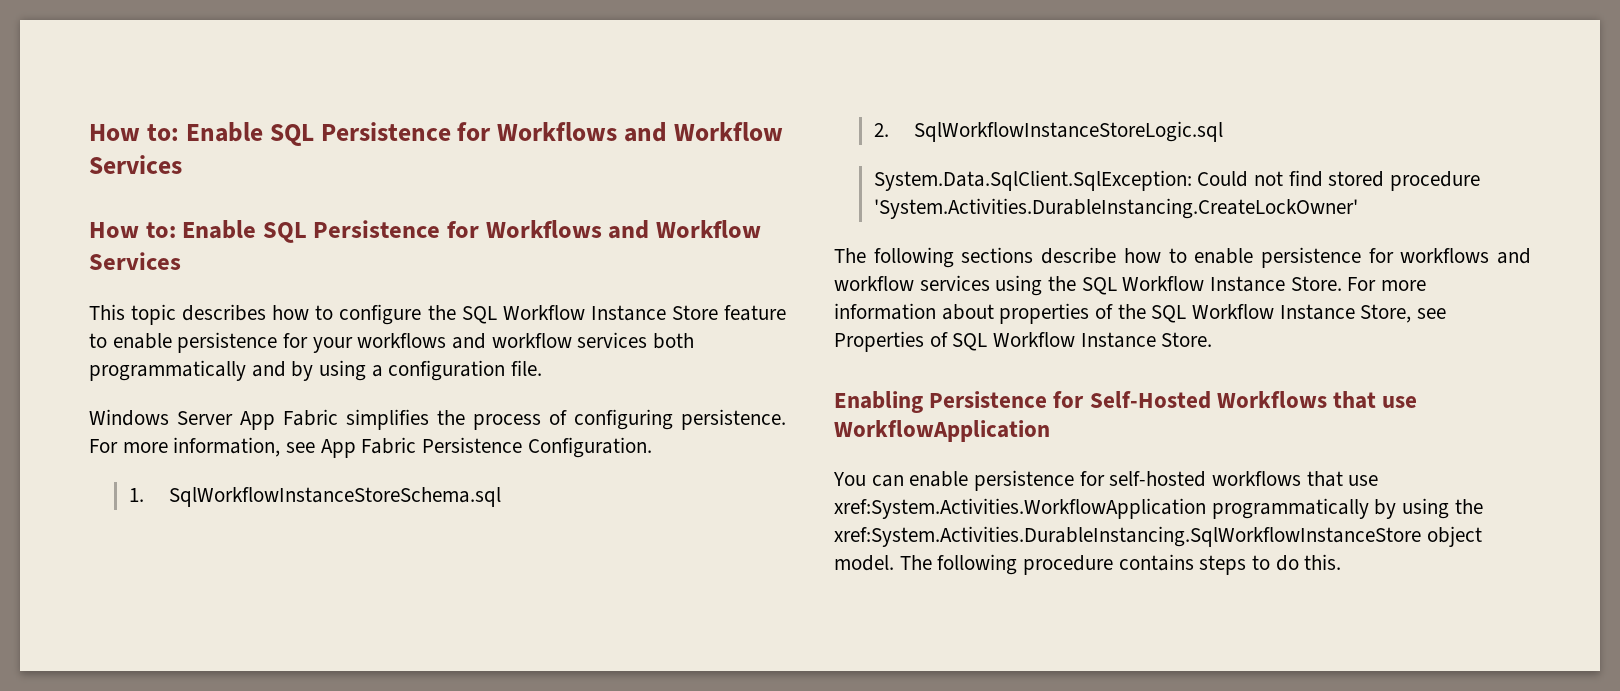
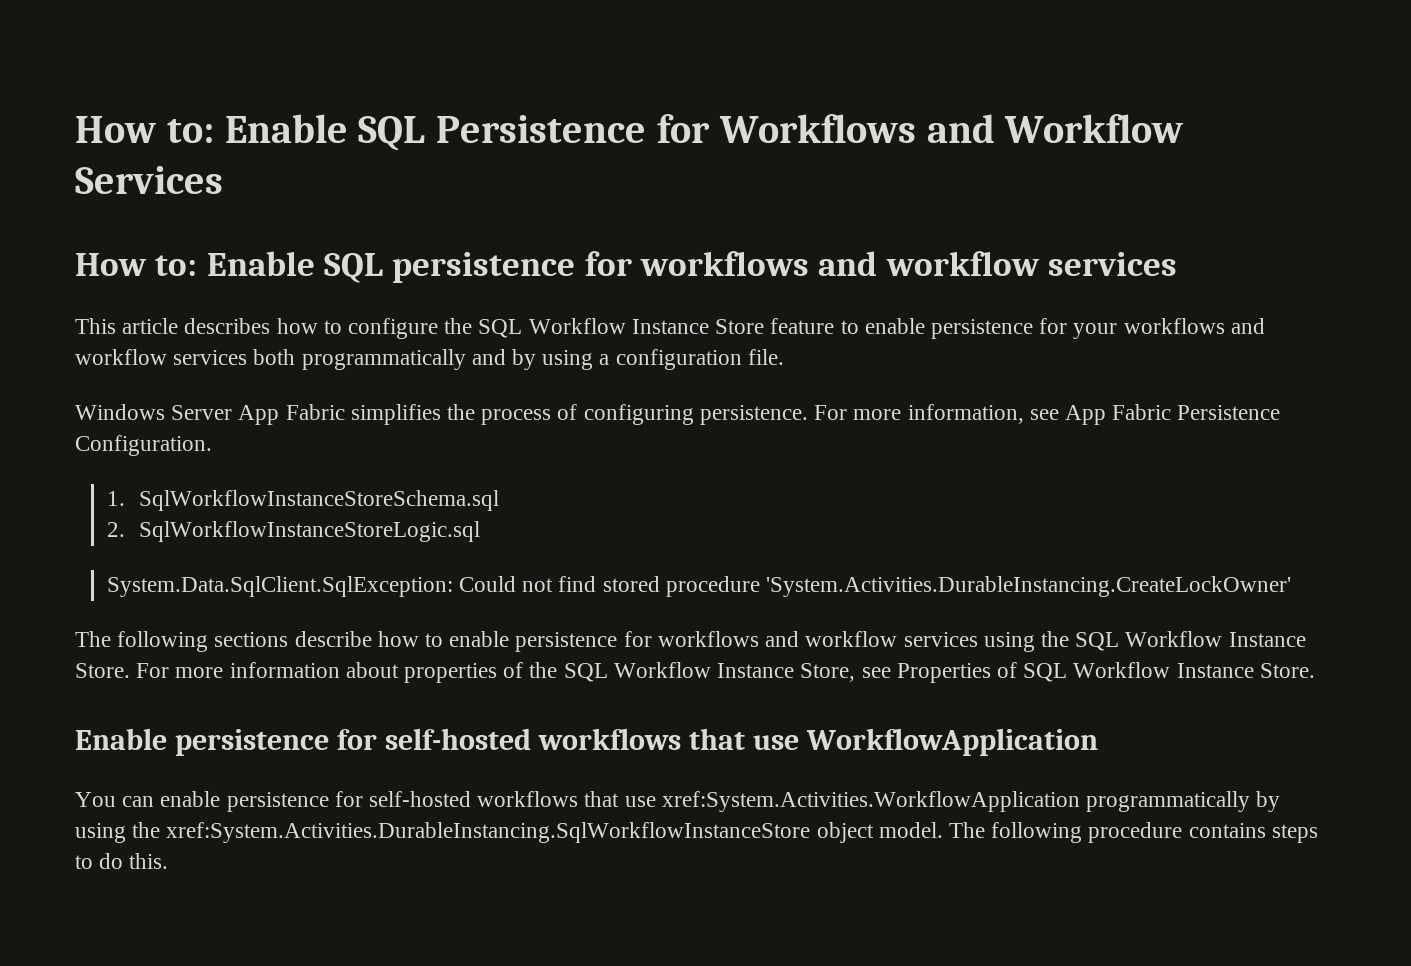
[313,220,761,239] [89,252,181,270] Persistence for Workflows and Workflow Services -> [392,251,1177,283] persistence for workflows and workflow services
[131,304,177,325] topic -> [122,318,179,334] article
[834,391,1327,413] Enabling Persistence for Self-Hosted Workflows -> [75,728,681,756] Enable persistence for self-hosted workflows

